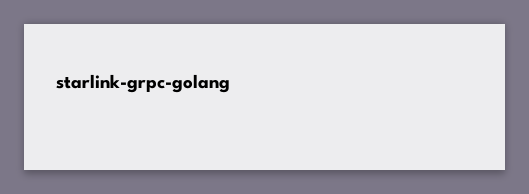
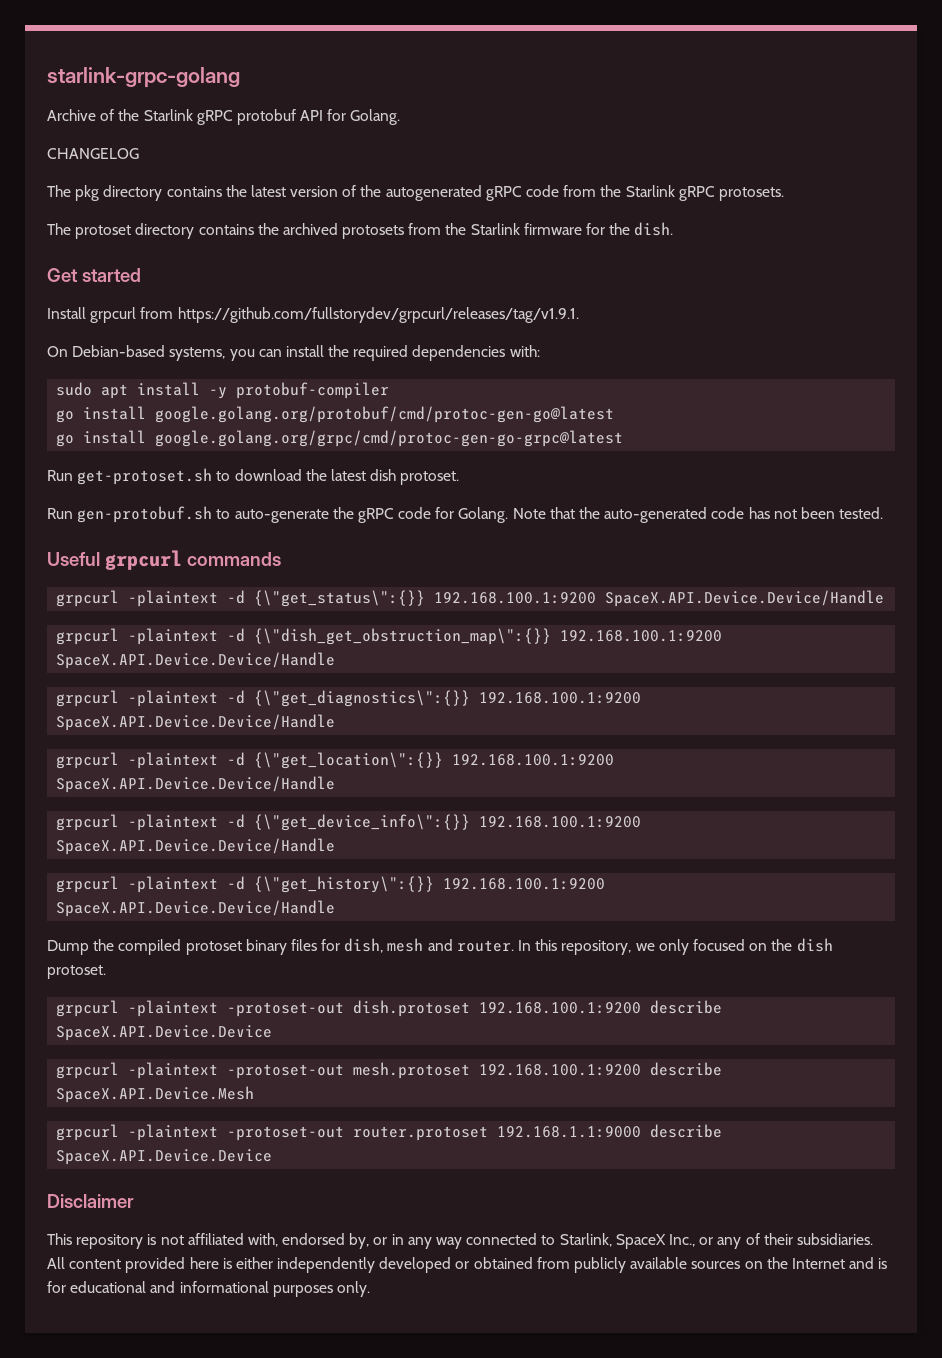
(230, 83) none -> [47,109,401,125] [47,148,139,159] [47,185,784,201] [47,222,674,239] [47,268,141,282] [47,307,579,323] [47,345,540,361] [56,382,390,399] [56,406,615,423] [56,430,624,447] [47,468,460,485] [47,506,884,523] [47,550,281,570] [56,590,885,607] [56,628,723,645] [56,652,336,669] [56,690,642,707] [56,714,336,731] [56,752,615,769] [56,776,336,793] [56,814,642,831] [56,838,336,855] [56,876,606,893] [56,900,336,917] [47,938,833,955] [47,965,106,979] [56,1000,723,1017] [56,1025,273,1041] [56,1062,723,1079] [56,1086,255,1103] [56,1124,723,1141] [56,1149,273,1165] [47,1194,134,1208] [47,1233,873,1249] [47,1257,888,1273] [47,1281,370,1297] // Archive of the Starlink gRPC protobuf API for Golang. // CHANGELOG // The pkg directory contains the latest version of the autogenerated gRPC code from the Starlink gRPC protosets. // The protoset directory contains the archived protosets from the Starlink firmware for the dish. // Get started // Install grpcurl from https://github.com/fullstorydev/grpcurl/releases/tag/v1.9.1. // On Debian-based systems, you can install the required dependencies with: // sudo apt install -y protobuf-compiler // go install google.golang.org/protobuf/cmd/protoc-gen-go@latest // go install google.golang.org/grpc/cmd/protoc-gen-go-grpc@latest // Run get-protoset.sh to download the latest dish protoset. // Run gen-protobuf.sh to auto-generate the gRPC code for Golang. Note that the auto-generated code has not been tested. // Useful grpcurl commands // grpcurl -plaintext -d {\"get_status\":{}} 192.168.100.1:9200 SpaceX.API.Device.Device/Handle // grpcurl -plaintext -d {\"dish_get_obstruction_map\":{}} 192.168.100.1:9200 SpaceX.API.Device.Device/Handle // grpcurl -plaintext -d {\"get_diagnostics\":{}} 192.168.100.1:9200 SpaceX.API.Device.Device/Handle // grpcurl -plaintext -d {\"get_location\":{}} 192.168.100.1:9200 SpaceX.API.Device.Device/Handle // grpcurl -plaintext -d {\"get_device_info\":{}} 192.168.100.1:9200 SpaceX.API.Device.Device/Handle // grpcurl -plaintext -d {\"get_history\":{}} 192.168.100.1:9200 SpaceX.API.Device.Device/Handle // Dump the compiled protoset binary files for dish, mesh and router. In this repository, we only focused on the dish protoset. // grpcurl -plaintext -protoset-out dish.protoset 192.168.100.1:9200 describe SpaceX.API.Device.Device // grpcurl -plaintext -protoset-out mesh.protoset 192.168.100.1:9200 describe SpaceX.API.Device.Mesh // grpcurl -plaintext -protoset-out router.protoset 192.168.1.1:9000 describe SpaceX.API.Device.Device // Disclaimer // This repository is not affiliated with, endorsed by, or in any way connected to Starlink, SpaceX Inc., or any of their subsidiaries. All content provided here is either independently developed or obtained from publicly available sources on the Internet and is for educational and informational purposes only.

